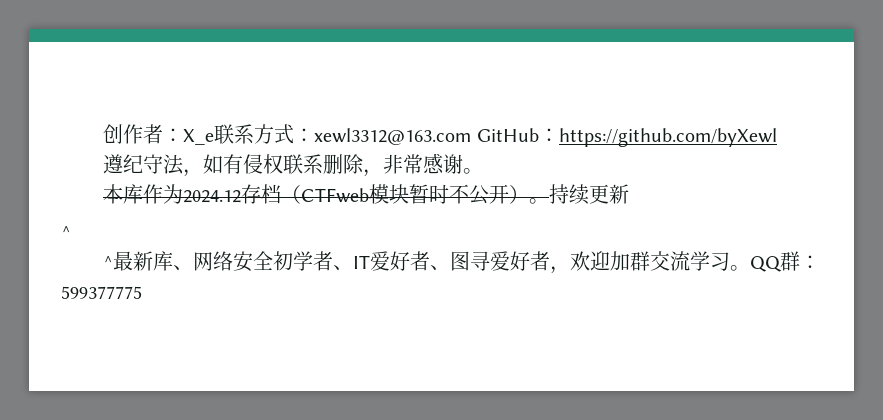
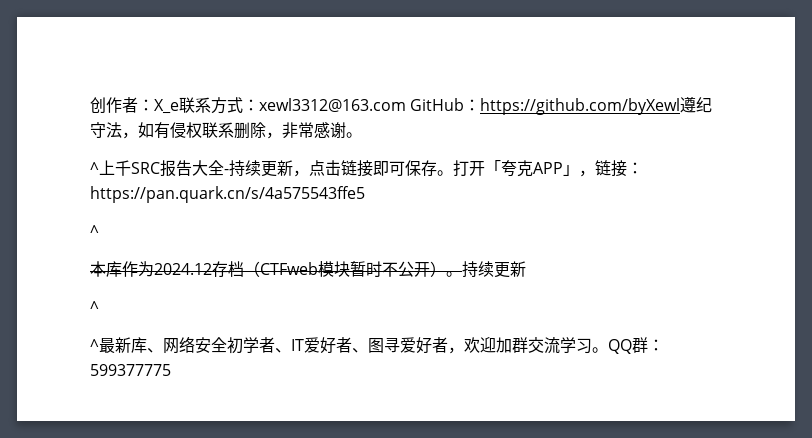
(777, 137) // -> (681, 106) none
(484, 171) none -> [90,160,643,177] [90,186,365,203] [90,225,99,237] // ^上千SRC报告大全-持续更新，点击链接即可保存。打开「夸克APP」，链接：https://pan.quark.cn/s/4a575543ffe5 // ^

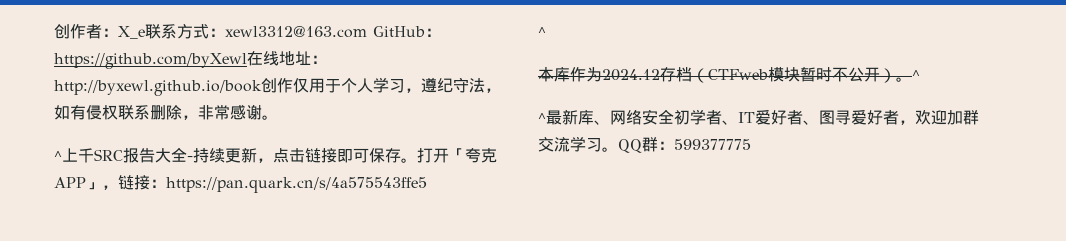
(681, 106) none -> [247,51,327,66] [54,77,421,96] 在线地址：http://byxewl.github.io/book创作仅用于个人学习，
[462,261,526,278] 持续更新 // -> (912, 79) none

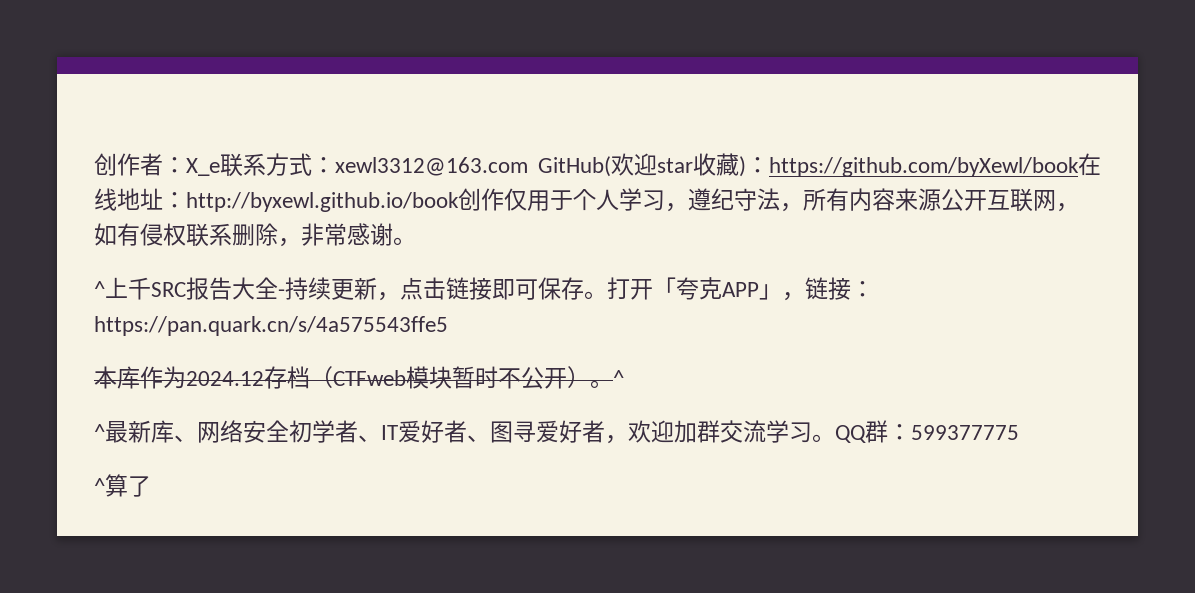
[373,26,441,37] [54,53,247,69] GitHub：https://github.com/byXewl -> [538,153,1079,177] GitHub(欢迎star收藏)：https://github.com/byXewl/book
(501, 90) none -> [803,188,1079,212] 所有内容来源公开互联网，
[538,27,546,37] // ^ -> (448, 326) none
(751, 144) none -> [94,474,151,497] // ^算了

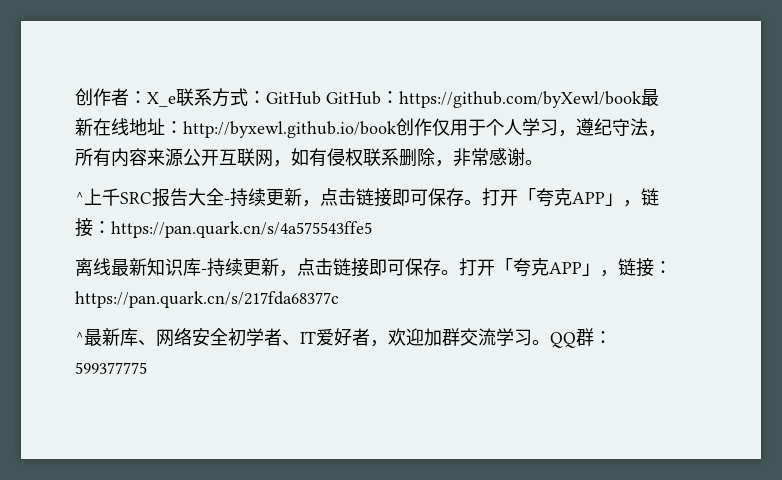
[335,153,1079,177] xewl3312@163.com GitHub(欢迎star收藏)：https://github.com/byXewl/book -> [266,89,659,108] [75,118,93,136] GitHub GitHub：https://github.com/byXewl/book最新
[94,366,624,389] 本库作为2024.12存档（CTFweb模块暂时不公开）。^ -> [75,258,672,277] [75,291,339,308] 离线最新知识库-持续更新，点击链接即可保存。打开「夸克APP」，链接：https://pan.quark.cn/s/217fda68377c
[467,420,605,443] 、图寻爱好者 -> (370, 337) none
[94,474,151,497] // ^算了 -> (147, 368) none

